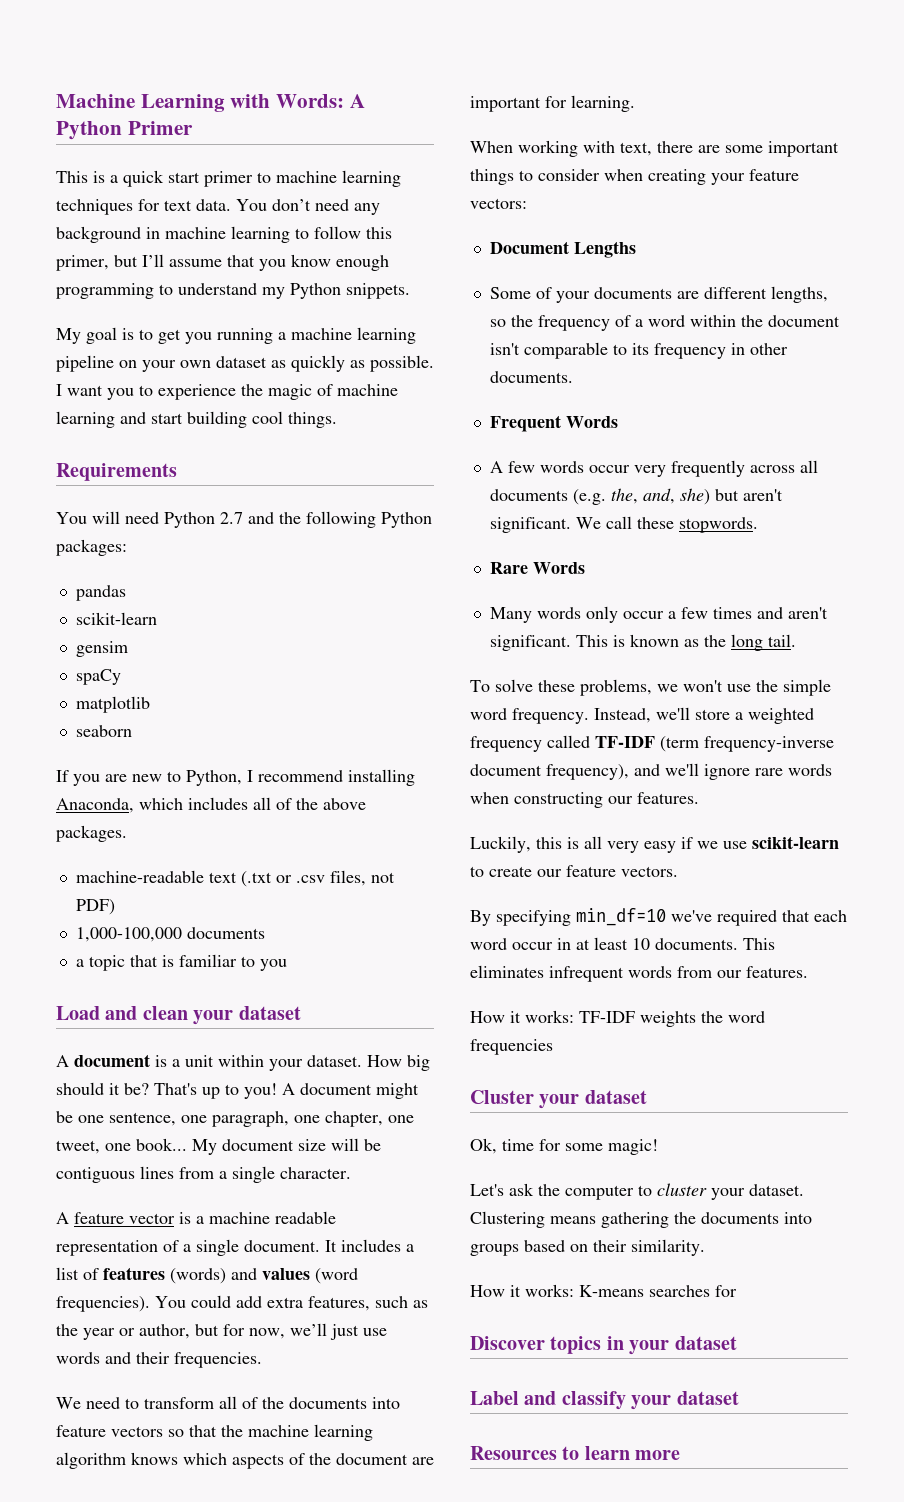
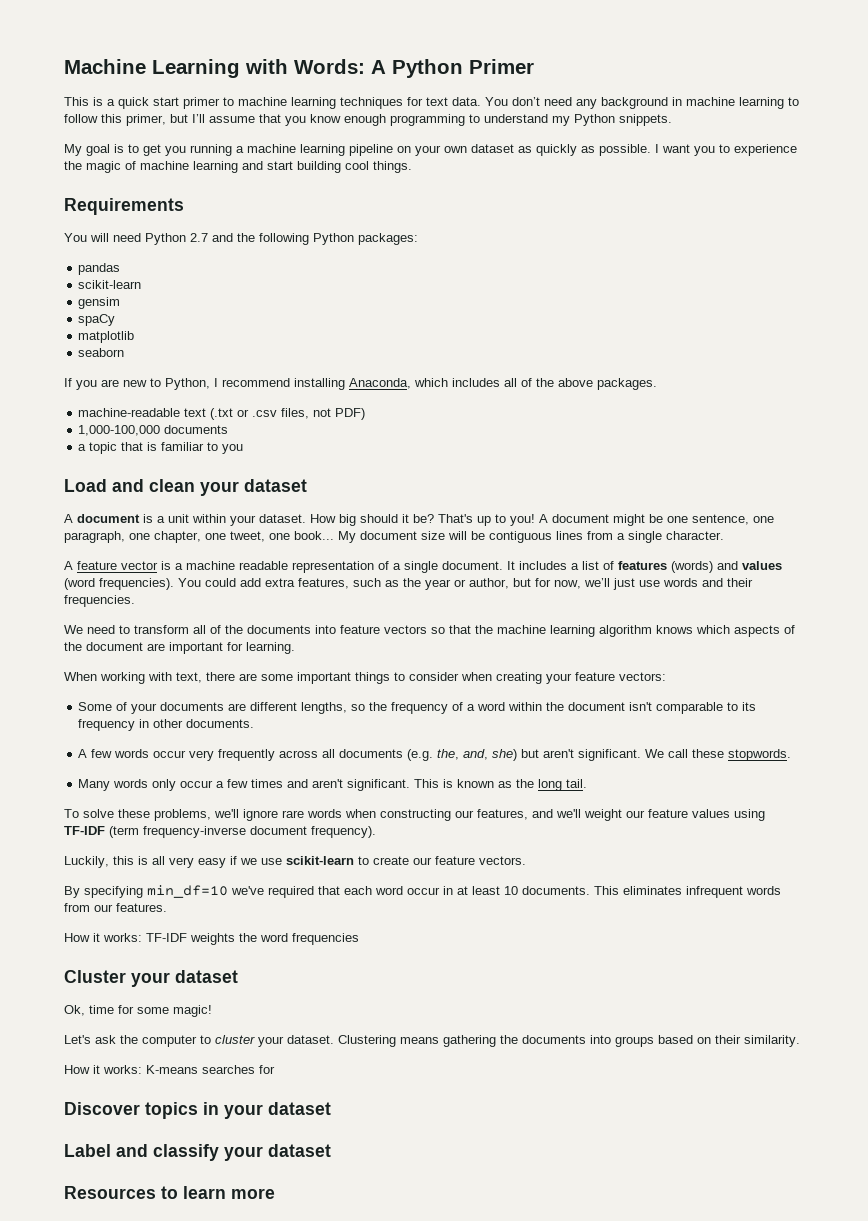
[489,241,636,258] // Document Lengths -> (666, 676) none
[489,415,618,432] // Frequent Words -> (255, 723) none
[489,562,585,574] // Rare Words -> (792, 755) none
[657,679,831,696] [470,707,814,724] [470,735,834,752] [470,764,660,780] we won't use the simple word frequency. Instead, we'll store a weighted frequency called TF-IDF (term frequency-inverse document frequency), and -> (211, 815) none
[637,792,699,804] features. -> [477,809,765,821] [64,826,376,838] features, and we'll weight our feature values using TF-IDF (term frequency-inverse document frequency).

